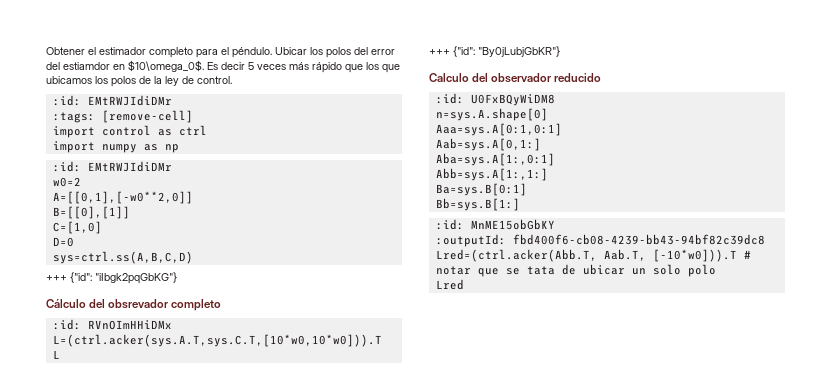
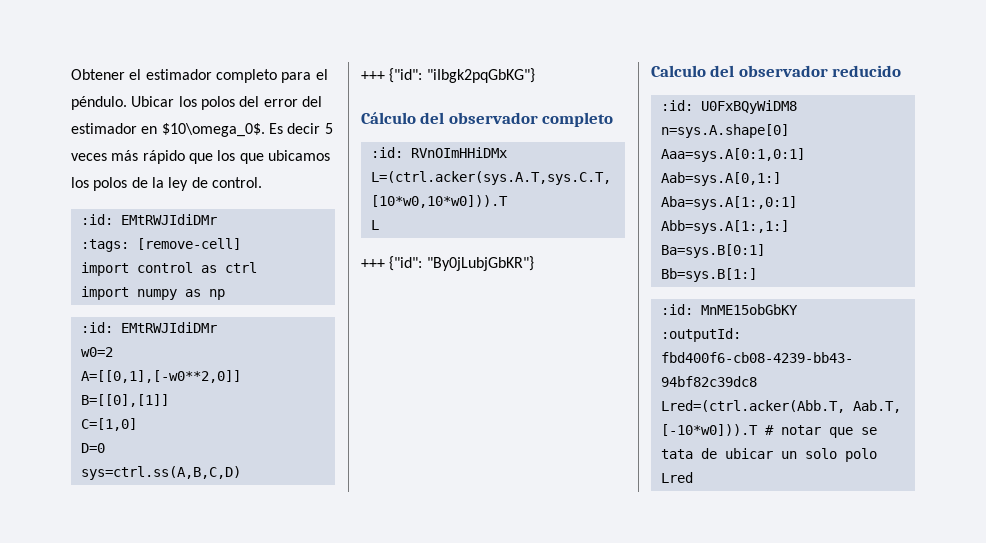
[63,62,110,70] estiamdor -> [71,123,137,134] estimador
[108,299,169,309] obsrevador -> [448,112,538,124] observador

